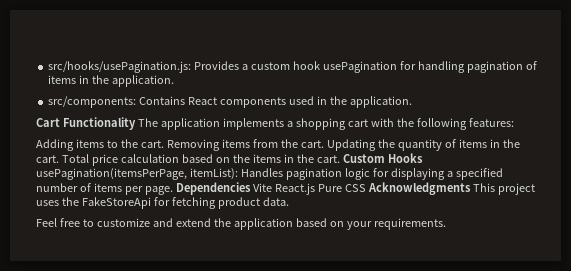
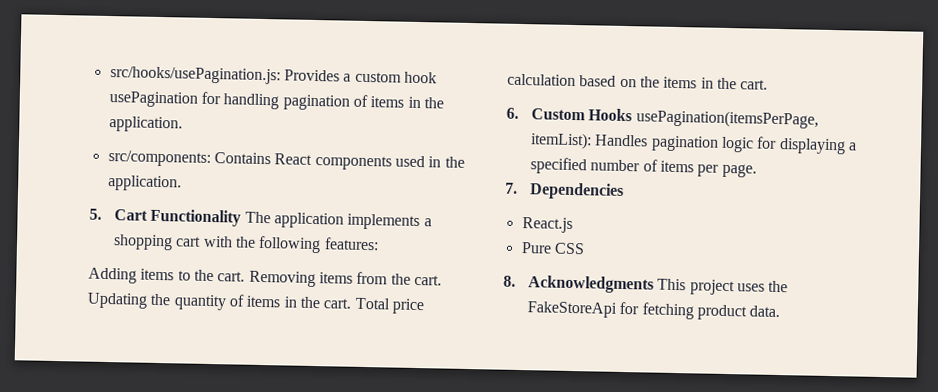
(412, 102) none -> [89,208,102,220] 5.
(340, 159) none -> [506,107,519,119] // 6.
(173, 190) none -> [505,182,518,194] // 7.
[252,183,272,192] Vite -> (625, 191) //
(315, 189) none -> (573, 225) //
(366, 188) none -> [503,275,516,287] // 8.
[36,218,446,230] // Feel free to customize and extend the application based on your requirements. -> (781, 311) none

